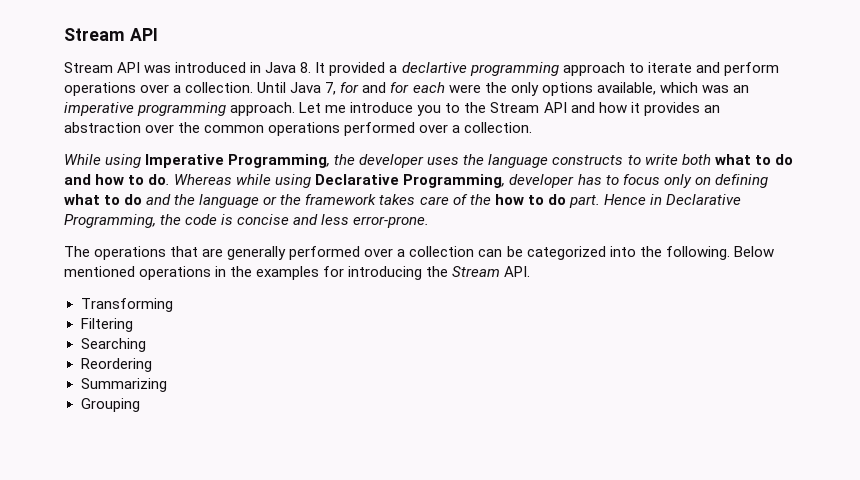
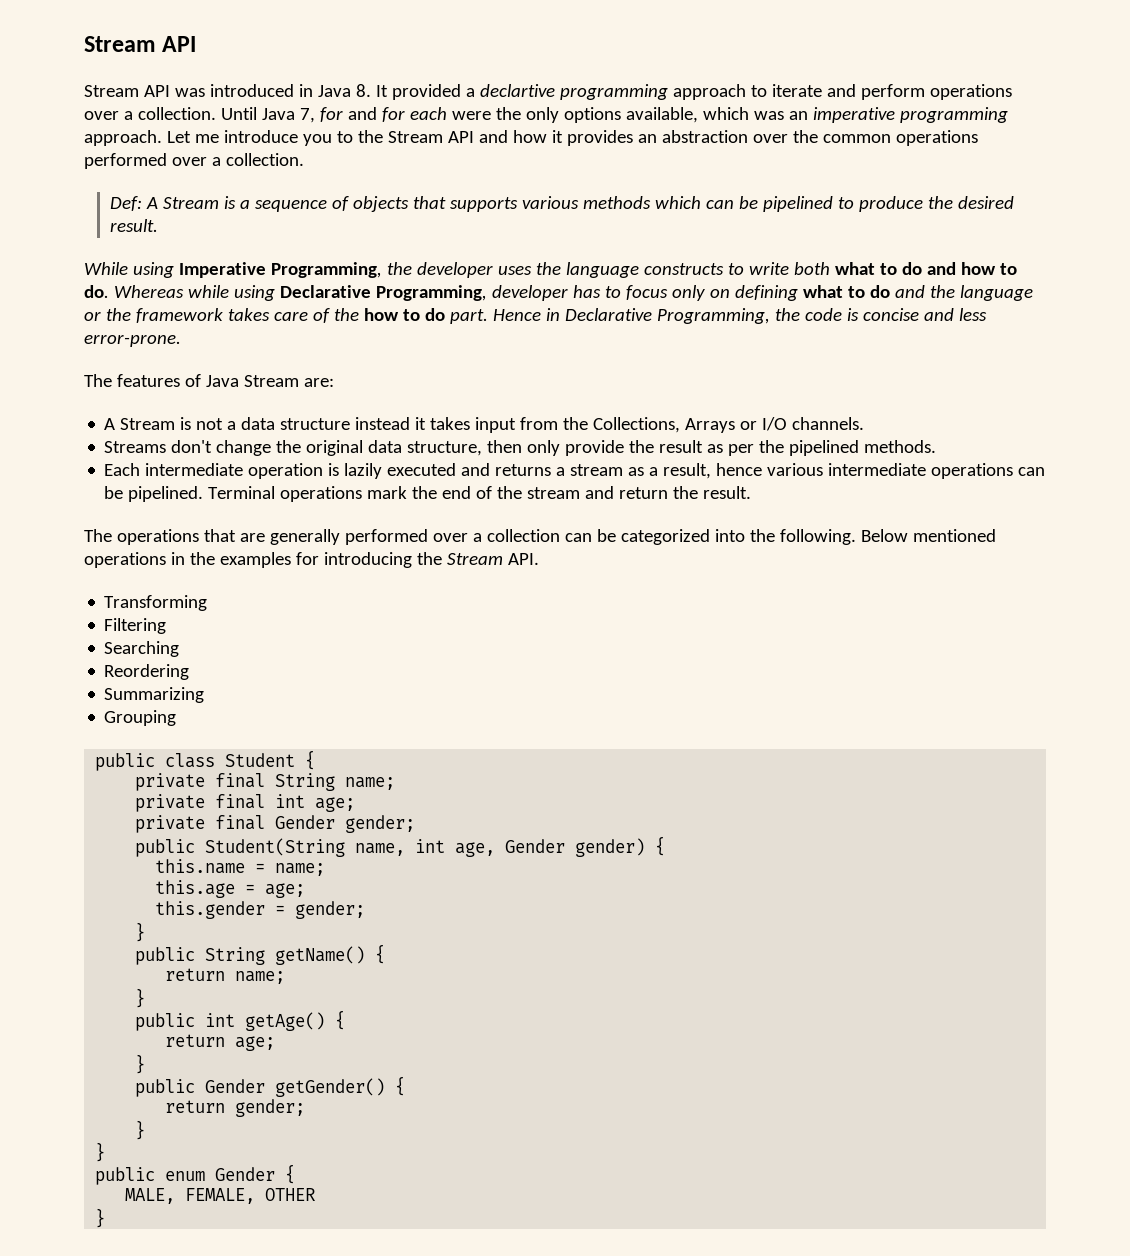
(533, 127) none -> [109,196,1014,212] [109,219,158,232] // Def: A Stream is a sequence of objects that supports various methods which can be pipelined to produce the desired result.
(430, 222) none -> [84,374,334,387] [104,417,865,433] [104,440,937,456] [104,463,1046,479] [104,486,752,502] // The features of Java Stream are: // A Stream is not a data structure instead it takes input from the Collections, Arrays or I/O channels. // Streams don't change the original data structure, then only provide the result as per the pipelined methods. // Each intermediate operation is lazily executed and returns a stream as a result, hence various intermediate operations can be pipelined. Terminal operations mark the end of the stream and return the result.
(140, 405) none -> [95,750,316,771] [135,773,396,791] [135,794,356,812] [135,815,416,833] [135,836,666,857] [155,859,326,876] [155,880,306,898] [155,901,366,919] [135,922,146,942] [135,944,386,965] [165,968,286,984] [135,988,146,1008] [135,1010,346,1031] [165,1034,276,1051] [135,1054,146,1074] [135,1076,406,1097] [165,1099,306,1117] [135,1120,146,1140] [95,1142,106,1162] [95,1164,296,1185] [125,1188,316,1204] [95,1208,106,1228] // public class Student { // private final String name; // private final int age; // private final Gender gender; // public Student(String name, int age, Gender gender) { // this.name = name; // this.age = age; // this.gender = gender; // } // public String getName() { // return name; // } // public int getAge() { // return age; // } // public Gender getGender() { // return gender; // } // } // public enum Gender { // MALE, FEMALE, OTHER // }

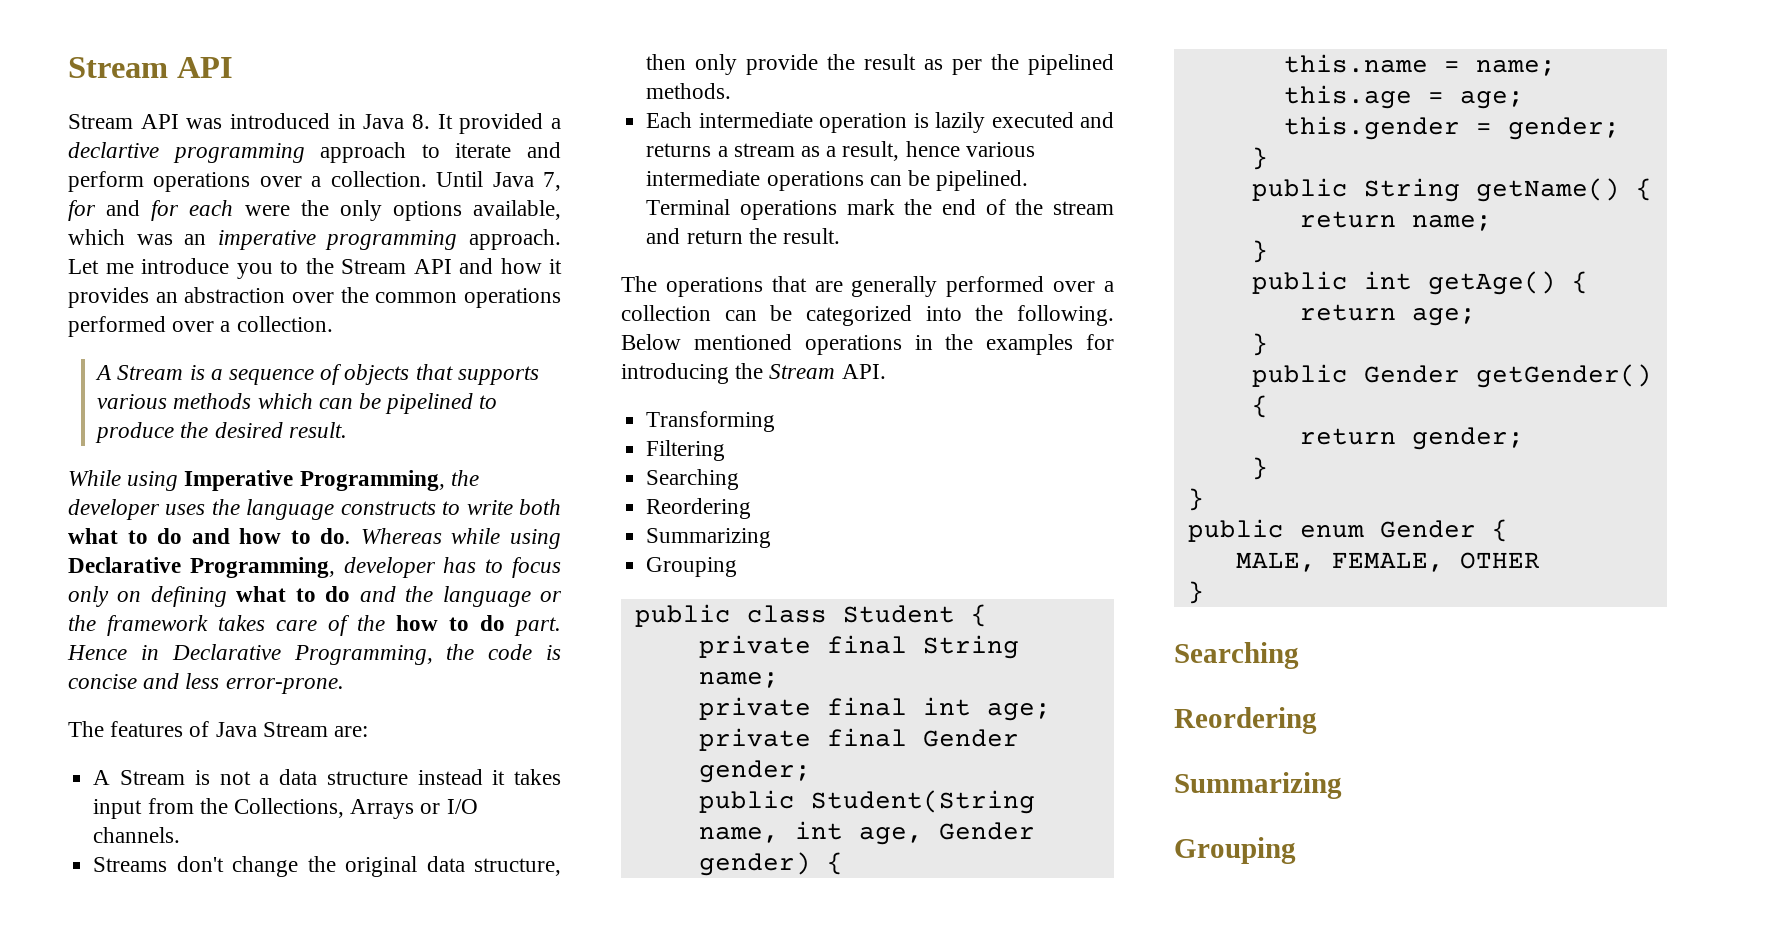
[109,196,142,211] Def: -> (333, 324) none
(106, 1218) none -> [1174,642,1299,669] [1174,707,1317,734] [1174,772,1342,799] [1174,837,1296,864] // Searching // Reordering // Summarizing // Grouping

